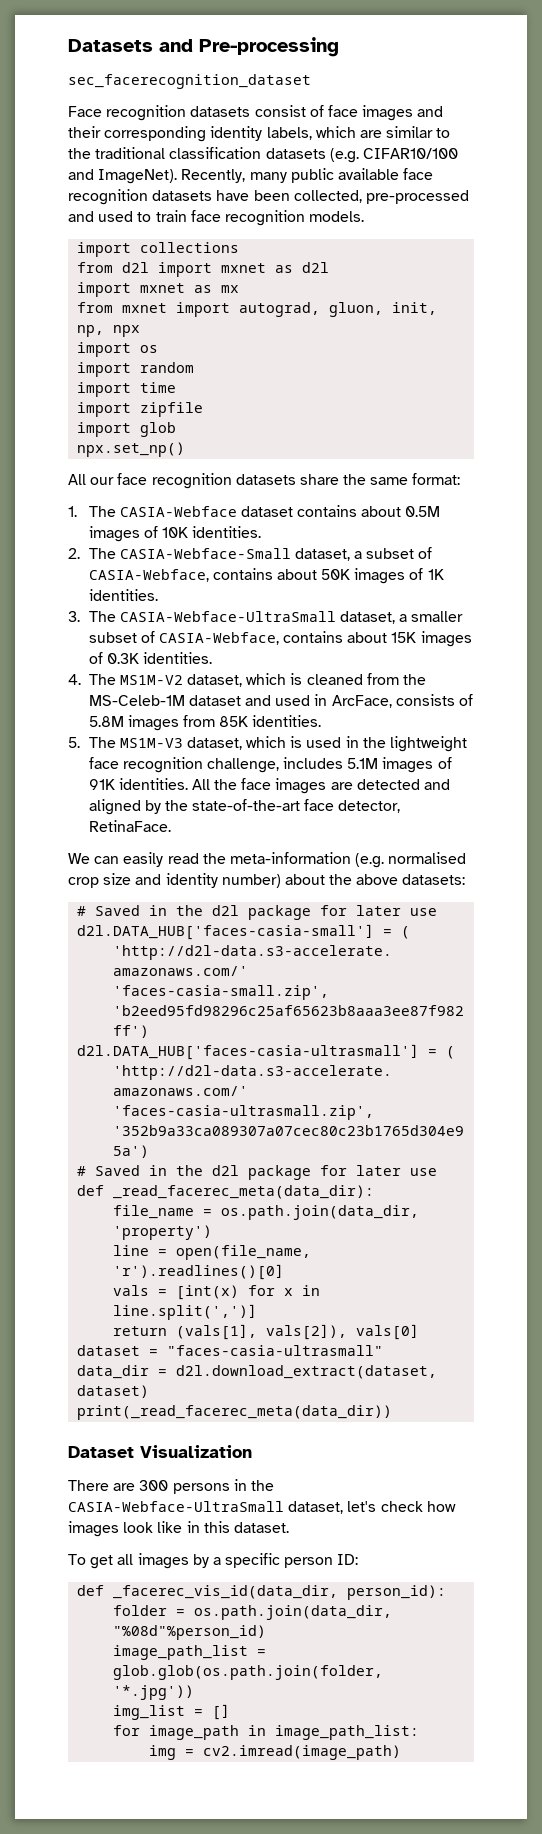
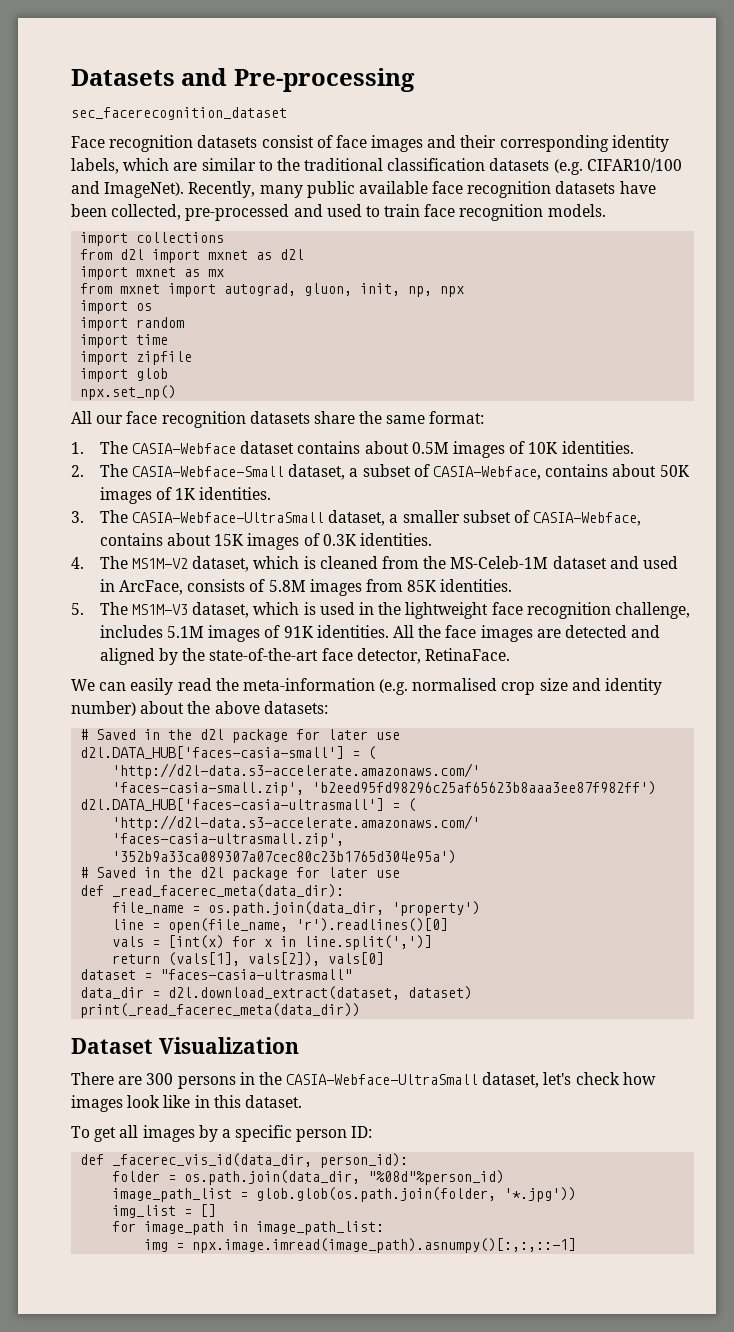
[203,1745,402,1760] cv2.imread(image_path) -> [192,1238,577,1253] npx.image.imread(image_path).asnumpy()[:,:,::-1]

